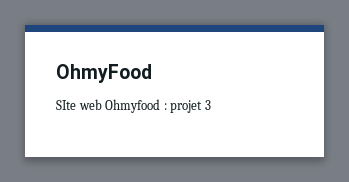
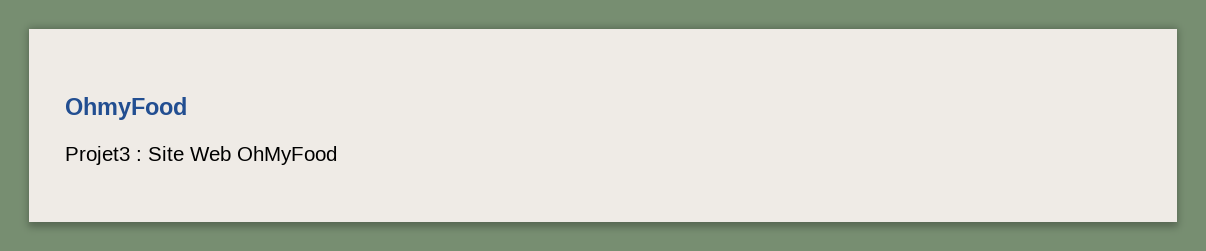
[56,99,211,113] SIte web Ohmyfood : projet 3 -> [65,146,337,165] Projet3 : Site Web OhMyFood

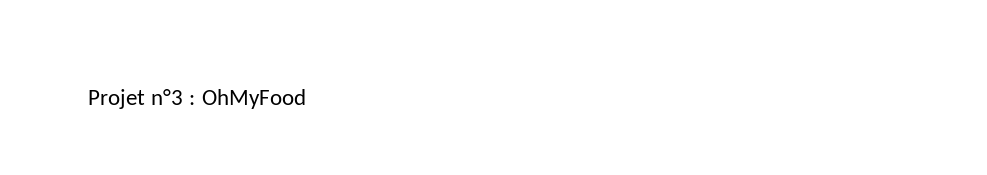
[65,97,187,120] [65,146,231,165] OhmyFood // Projet3 : Site Web -> [88,89,196,109] Projet n°3 :

